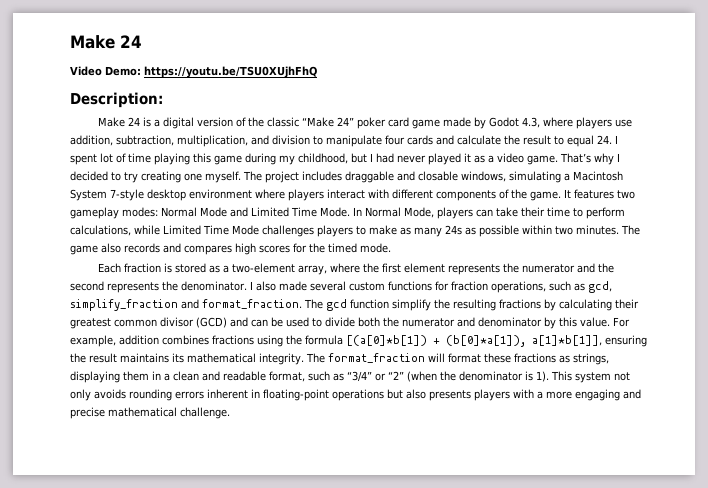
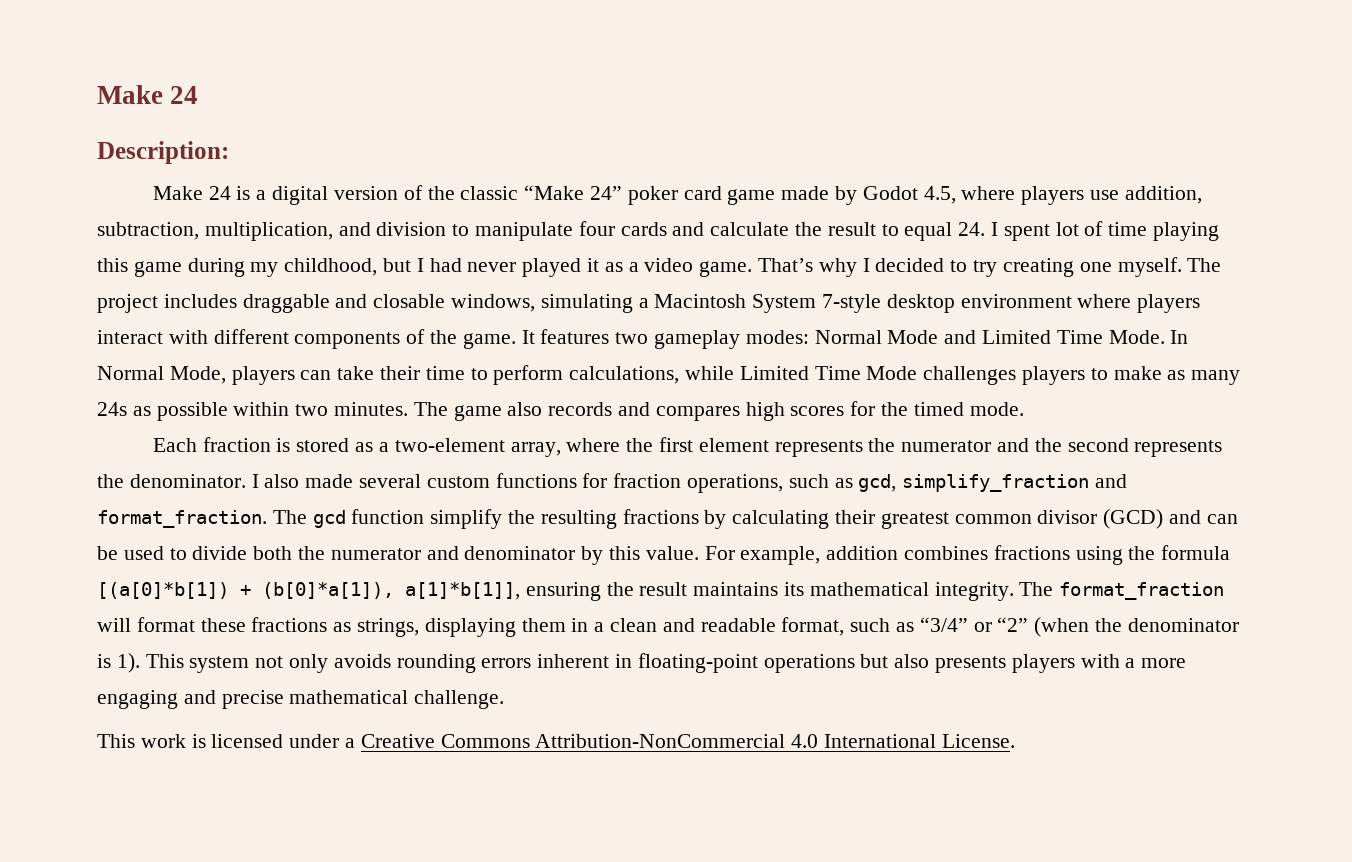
[70,35,142,49] [70,66,317,78] Make 24 // Video Demo: https://youtu.be/TSU0XUjhFhQ -> [97,85,199,104] Make 24
[522,117,541,128] 4.3, -> [923,186,956,204] 4.5,
(230, 413) none -> [97,734,1015,748] // This work is licensed under a Creative Commons Attribution-NonCommercial 4.0 International License.

